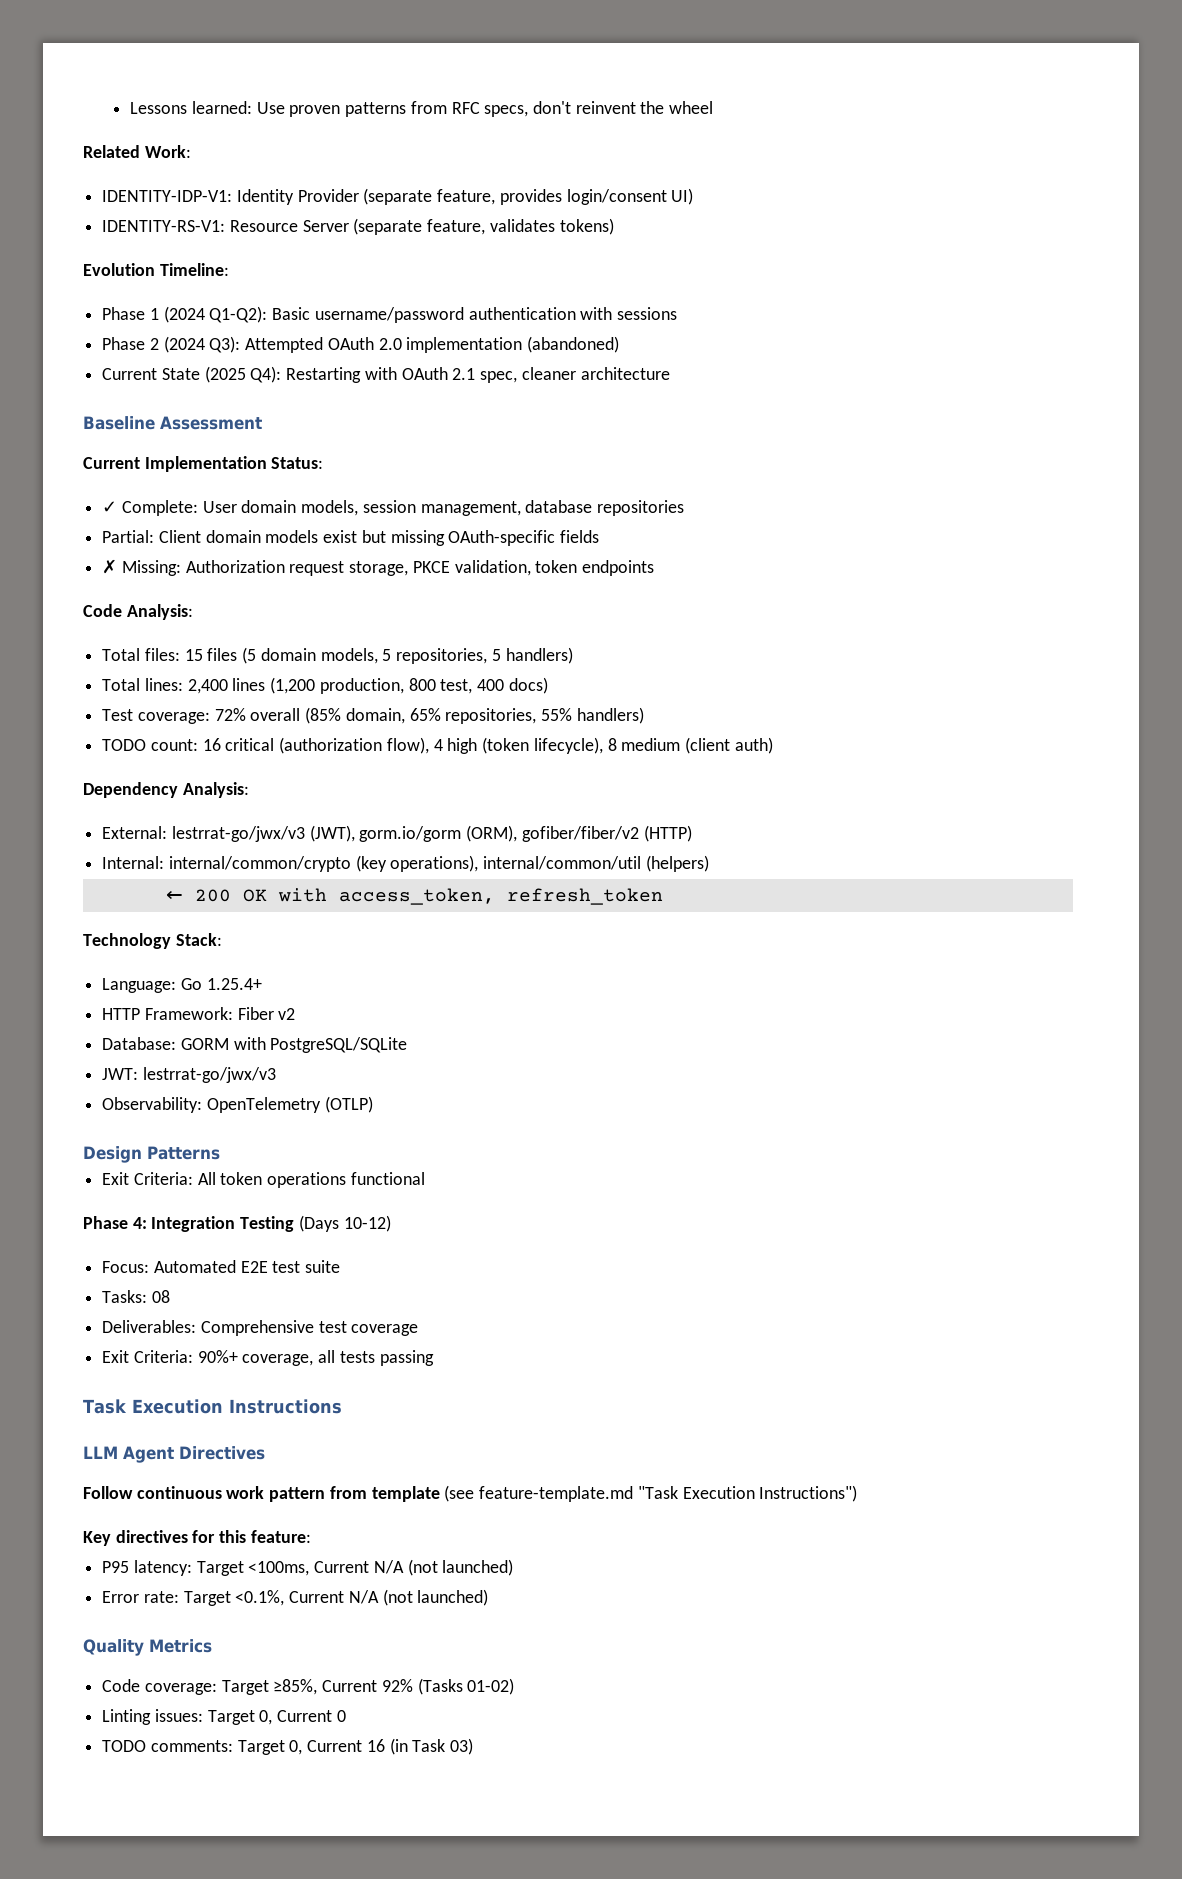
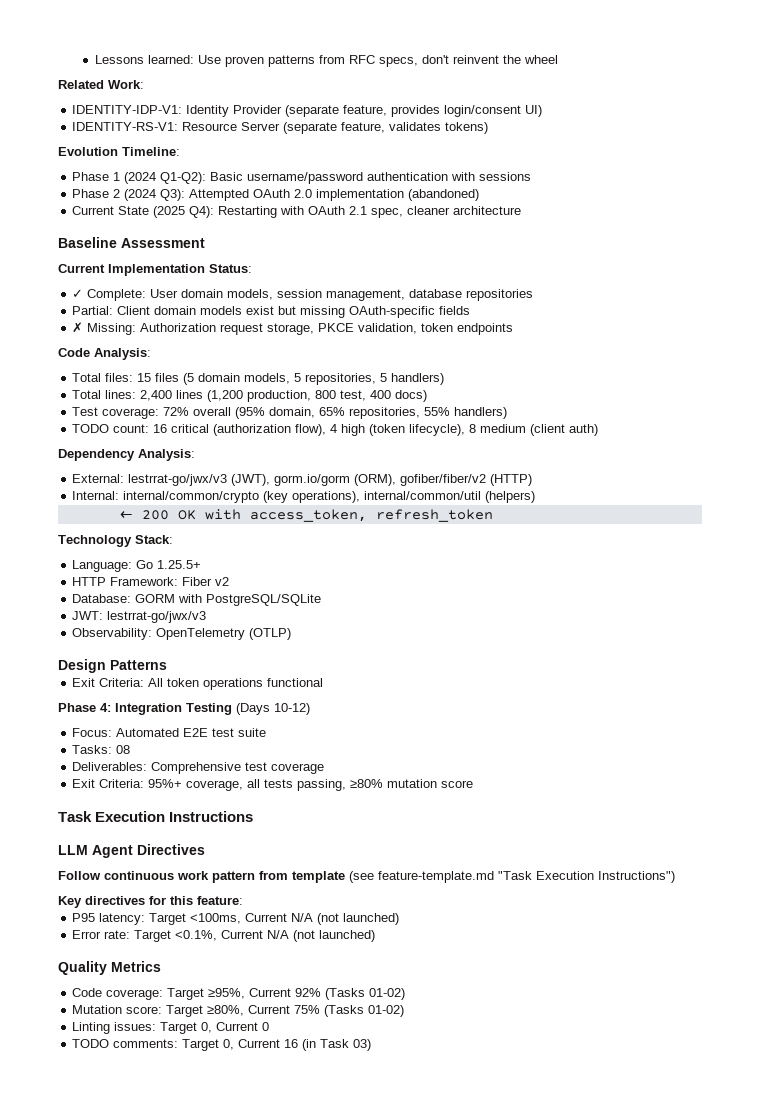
[305,707,342,724] (85% -> [235,407,266,419] (95%
[206,978,262,990] 1.25.4+ -> [157,560,202,569] 1.25.5+
[197,1350,238,1363] 90%+ -> [148,779,183,788] 95%+
[379,1350,434,1366] passing -> [297,779,474,791] passing, ≥80% mutation score
[273,1679,318,1695] ≥85%, -> [208,988,246,999] ≥95%,
(515, 1686) none -> [72,1005,405,1017] // Mutation score: Target ≥80%, Current 75% (Tasks 01-02)

